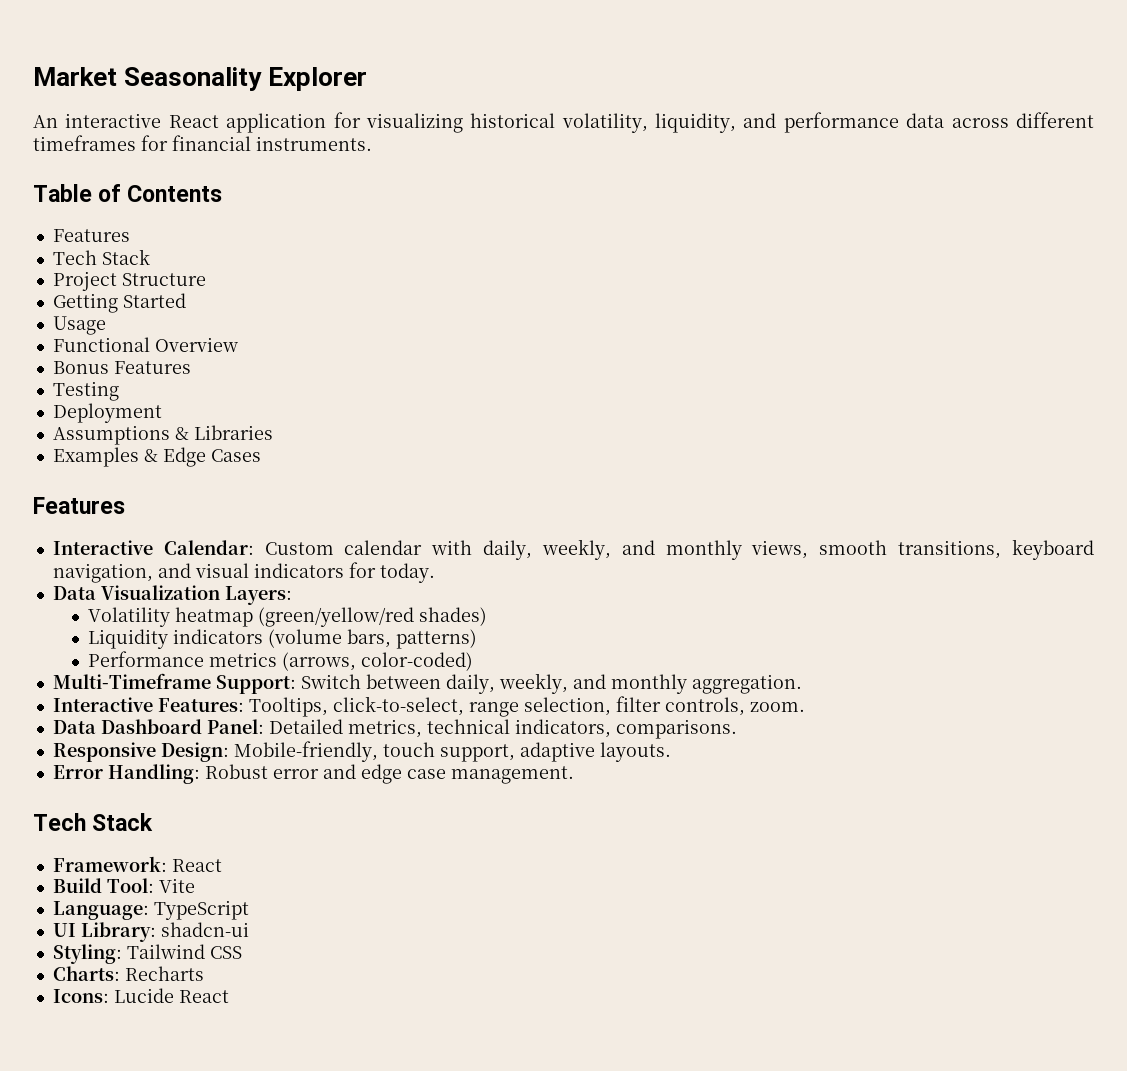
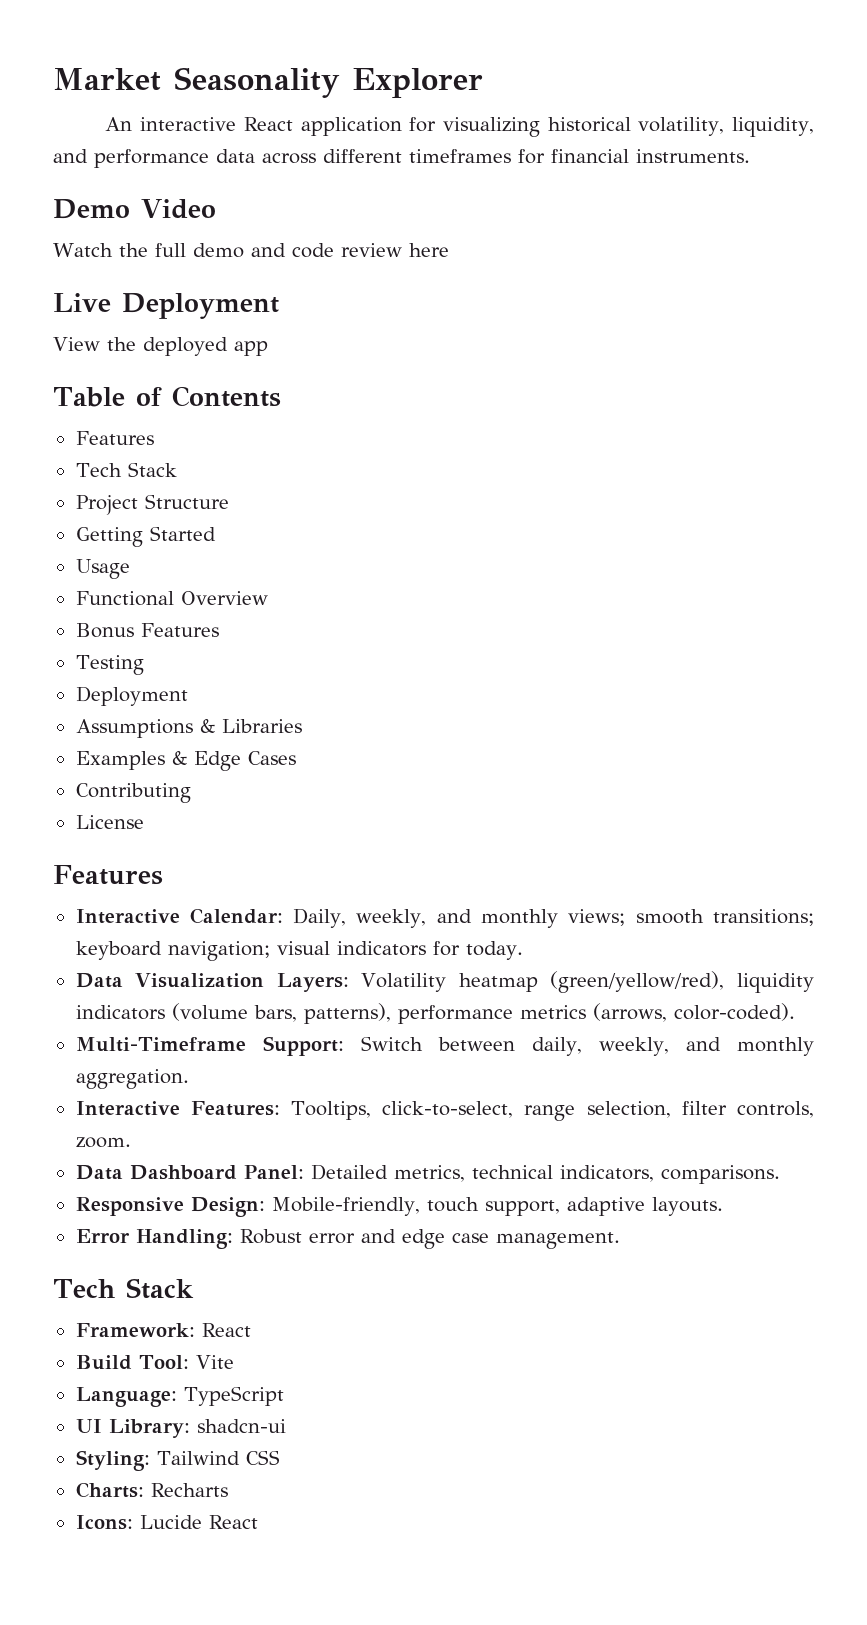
(372, 143) none -> [53,199,216,219] [53,243,449,258] [53,293,279,319] [53,337,268,356] // Demo Video // Watch the full demo and code review here // Live Deployment // View the deployed app
(261, 455) none -> [75,783,191,803] [75,815,144,829] // Contributing // License
[264,539,1095,560] [52,563,191,583] Custom calendar with daily, weekly, and monthly views, smooth transitions, keyboard navigation, and -> [293,908,814,928] [75,941,270,961] Daily, weekly, and monthly views; smooth transitions; keyboard navigation;
(292, 595) // -> (349, 982) none
[258,607,488,627] [88,629,169,649] (green/yellow/red shades) // Liquidity -> [550,971,815,993] (green/yellow/red), liquidity
[396,629,478,649] [88,651,205,667] patterns) // Performance -> [303,1003,513,1024] patterns), performance
[361,652,474,671] color-coded) -> [673,1003,795,1021] color-coded).

